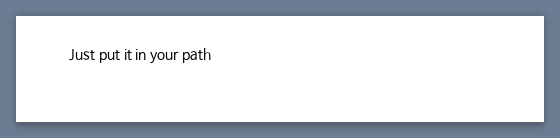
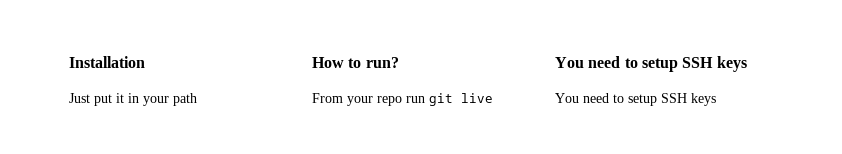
(69, 55) none -> [69,56,145,68] Installation //
(211, 55) none -> [312,57,399,68] [312,93,493,106] [555,56,747,72] [555,93,716,106] // How to run? // From your repo run git live // You need to setup SSH keys // You need to setup SSH keys

